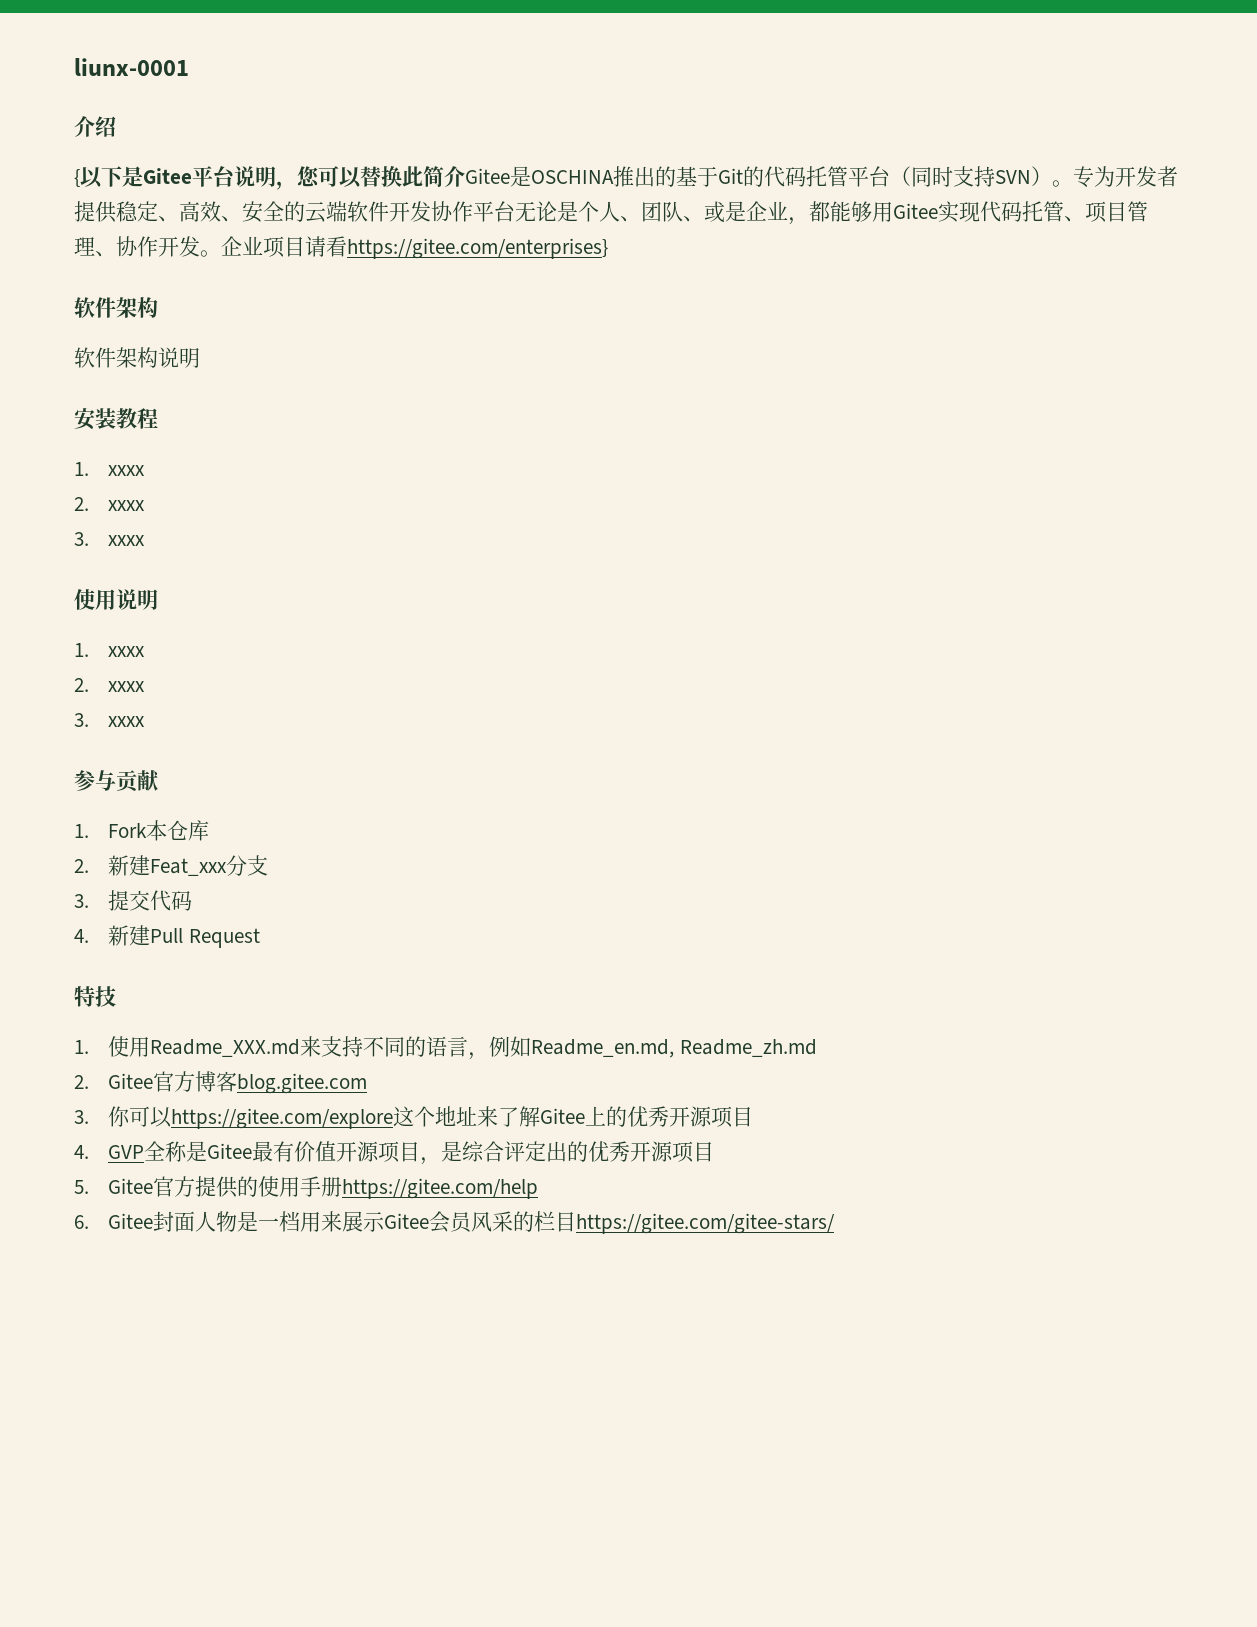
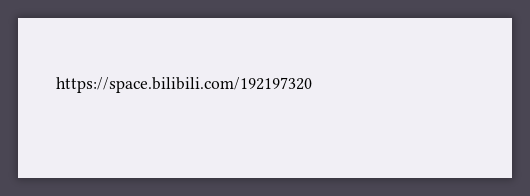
[74,58,189,76] [74,116,116,137] [74,165,1178,190] [74,201,1148,225] [74,236,608,259] [74,297,158,318] [74,347,200,368] [74,408,158,430] [74,462,146,476] [74,497,146,511] [74,532,146,546] [74,589,158,610] [74,643,146,657] [74,678,146,692] [74,713,146,727] [74,770,160,793] [74,820,210,841] [74,855,269,876] [74,890,193,911] [74,925,261,948] [74,986,116,1007] [74,1036,818,1060] [74,1071,368,1094] [74,1106,754,1129] [74,1141,715,1165] [74,1176,539,1199] [74,1211,836,1234] liunx-0001 // 介绍 // {以下是Gitee平台说明，您可以替换此简介Gitee是OSCHINA推出的基于Git的代码托管平台（同时支持SVN）。专为开发者提供稳定、高效、安全的云端软件开发协作平台无论是个人、团队、或是企业，都能够用Gitee实现代码托管、项目管理、协作开发。企业项目请看https://gitee.com/enterprises} // 软件架构 // 软件架构说明 // 安装教程 // 1. xxxx // 2. xxxx // 3. xxxx // 使用说明 // 1. xxxx // 2. xxxx // 3. xxxx // 参与贡献 // 1. Fork本仓库 // 2.新建Feat_xxx分支 // 3.提交代码 // 4.新建Pull Request // 特技 // 1.使用Readme_XXX.md来支持不同的语言，例如Readme_en.md, Readme_zh.md // 2. Gitee官方博客blog.gitee.com // 3.你可以https://gitee.com/explore这个地址来了解Gitee上的优秀开源项目 // 4. GVP全称是Gitee最有价值开源项目，是综合评定出的优秀开源项目 // 5. Gitee官方提供的使用手册https://gitee.com/help // 6. Gitee封面人物是一档用来展示Gitee会员风采的栏目https://gitee.com/gitee-stars/ -> [56,77,312,93] https://space.bilibili.com/192197320

